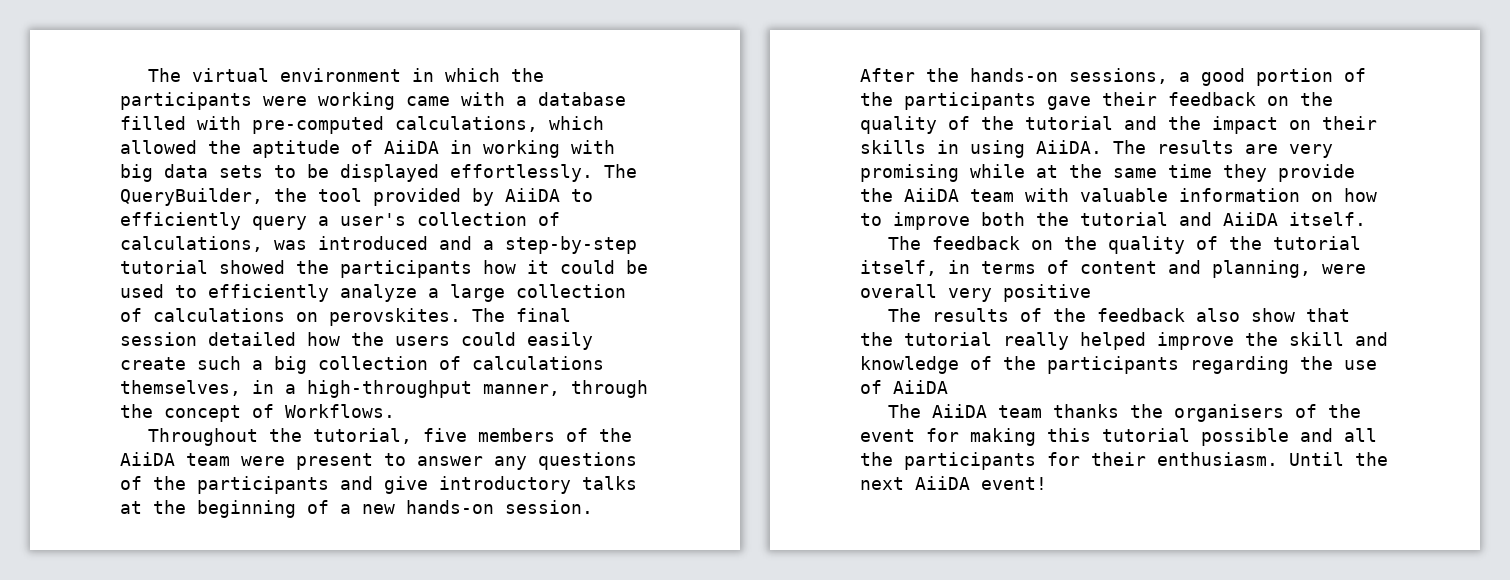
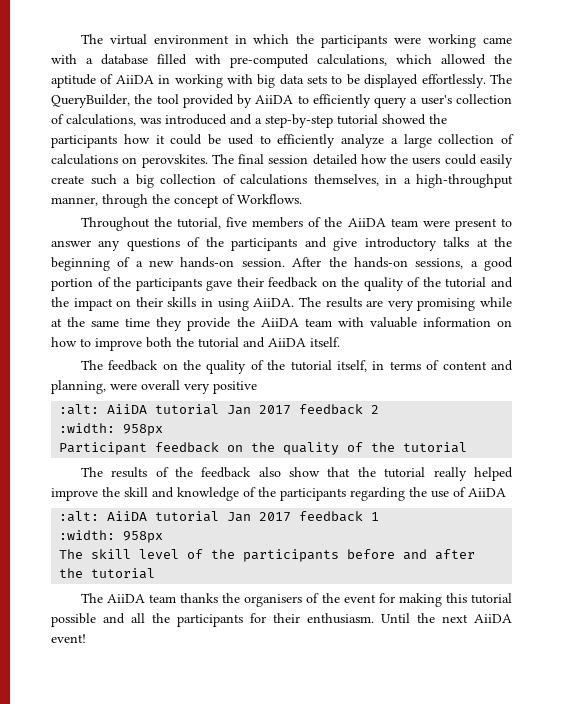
(1091, 293) none -> [59,404,380,415] [59,423,164,436] [59,442,468,455] // :alt: AiiDA tutorial Jan 2017 feedback 2 // :width: 958px // Participant feedback on the quality of the tutorial
(948, 387) none -> [59,511,380,522] [59,530,164,543] [59,549,476,562] [59,568,156,579] // :alt: AiiDA tutorial Jan 2017 feedback 1 // :width: 958px // The skill level of the participants before and after the tutorial

